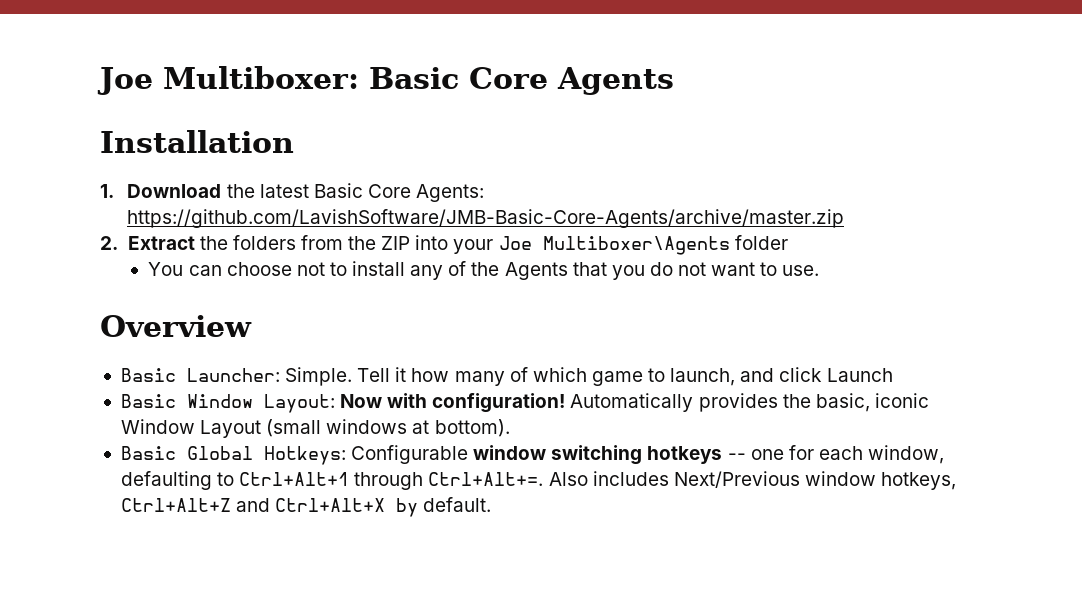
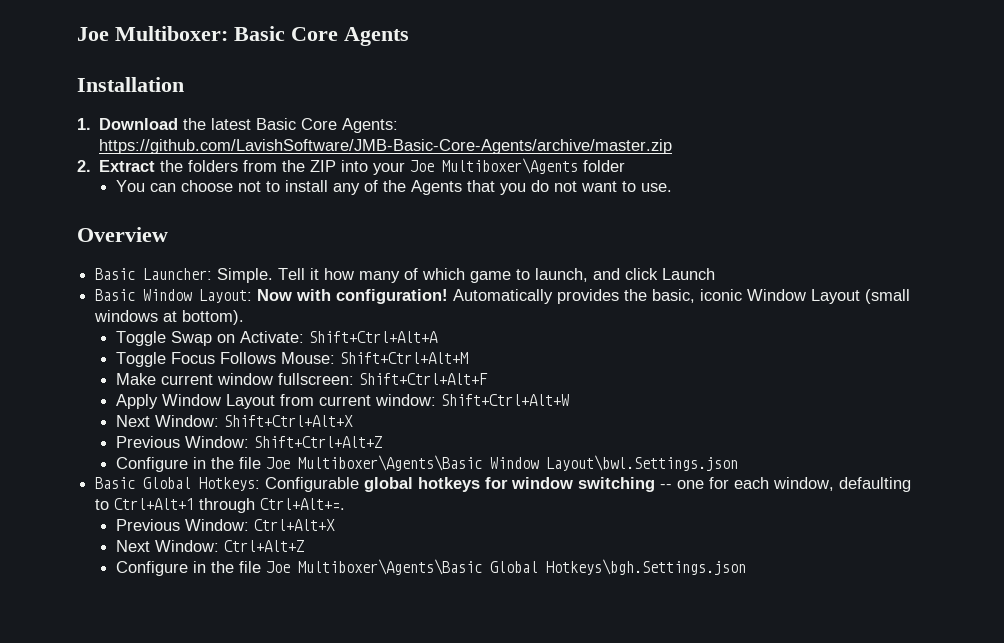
(510, 428) none -> [116,331,439,346] [116,352,469,367] [116,373,489,385] [116,394,570,409] [116,415,354,427] [116,436,383,448] [116,455,739,472] // Toggle Swap on Activate: Shift+Ctrl+Alt+A // Toggle Focus Follows Mouse: Shift+Ctrl+Alt+M // Make current window fullscreen: Shift+Ctrl+Alt+F // Apply Window Layout from current window: Shift+Ctrl+Alt+W // Next Window: Shift+Ctrl+Alt+X // Previous Window: Shift+Ctrl+Alt+Z // Configure in the file Joe Multiboxer\Agents\Basic Window Layout\bwl.Settings.json
(469, 454) none -> [364,477,509,492] global hotkeys for
[647,446,723,464] hotkeys -> (656, 484) none
[548,471,957,490] [120,497,492,517] Also includes Next/Previous window hotkeys, Ctrl+Alt+Z and Ctrl+Alt+X by default. -> [116,519,336,531] [116,540,305,552] [116,559,747,576] // Previous Window: Ctrl+Alt+X // Next Window: Ctrl+Alt+Z // Configure in the file Joe Multiboxer\Agents\Basic Global Hotkeys\bgh.Settings.json

